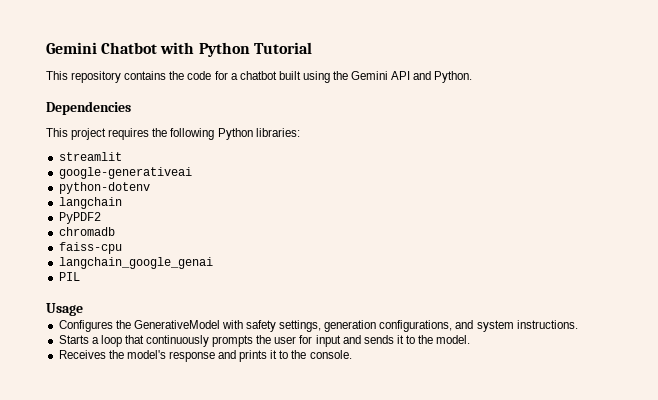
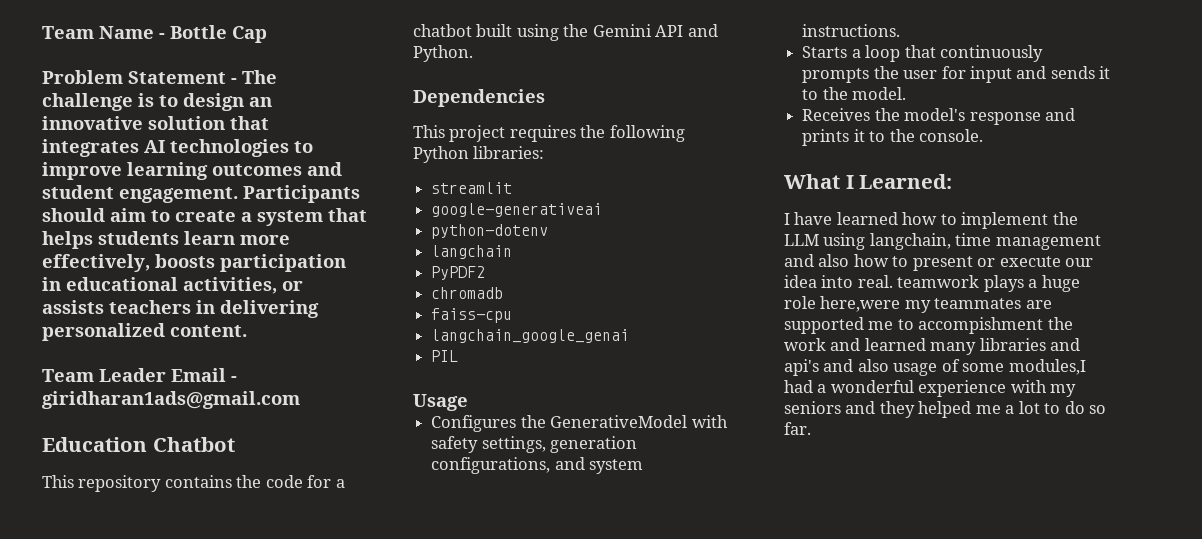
[46,42,312,57] Gemini Chatbot with Python Tutorial -> [42,25,267,43] [42,70,277,84] [42,93,272,111] [42,116,269,130] [42,139,313,157] [42,162,342,180] [42,185,360,203] [42,208,367,226] [42,231,290,249] [42,254,346,272] [42,277,303,294] [42,300,319,318] [42,323,247,341] [42,368,237,382] [42,391,300,409] [42,437,235,452] Team Name - Bottle Cap // Problem Statement - The challenge is to design an innovative solution that integrates AI technologies to improve learning outcomes and student engagement. Participants should aim to create a system that helps students learn more effectively, boosts participation in educational activities, or assists teachers in delivering personalized content. // Team Leader Email - giridharan1ads@gmail.com // Education Chatbot
(352, 354) none -> [784,174,953,189] [784,212,1078,229] [784,233,1101,250] [784,254,1094,271] [784,275,1080,292] [784,296,1052,313] [784,317,1073,334] [784,338,1081,355] [784,359,1086,376] [784,380,1077,397] [784,401,1107,418] [784,422,811,435] // What I Learned: // I have learned how to implement the LLM using langchain, time management and also how to present or execute our idea into real. teamwork plays a huge role here,were my teammates are supported me to accompishment the work and learned many libraries and api's and also usage of some modules,I had a wonderful experience with my seniors and they helped me a lot to do so far.

